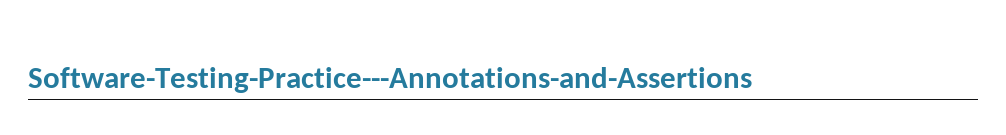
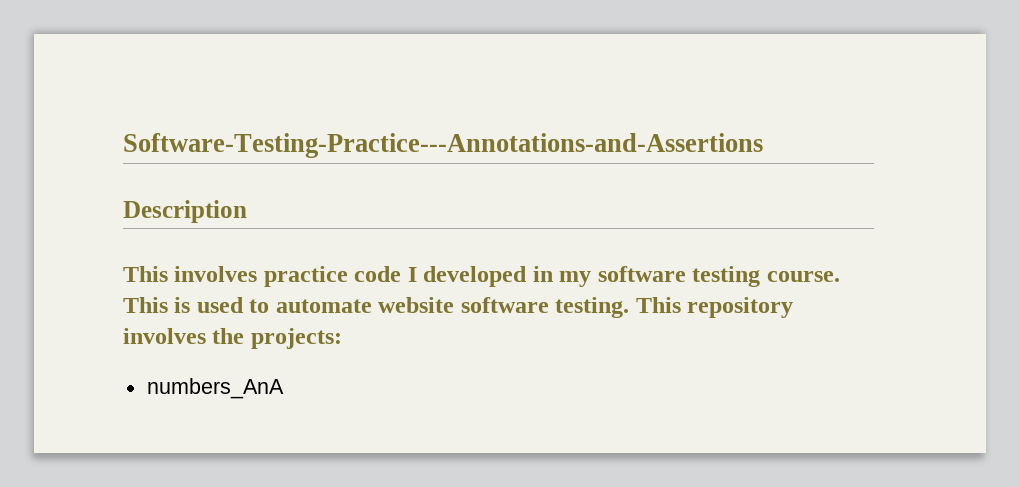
(752, 80) none -> [123,200,247,223] [123,266,840,287] [123,297,794,318] [123,328,342,349] [146,378,284,399] // Description // This involves practice code I developed in my software testing course. This is used to automate website software testing. This repository involves the projects: // numbers_AnA

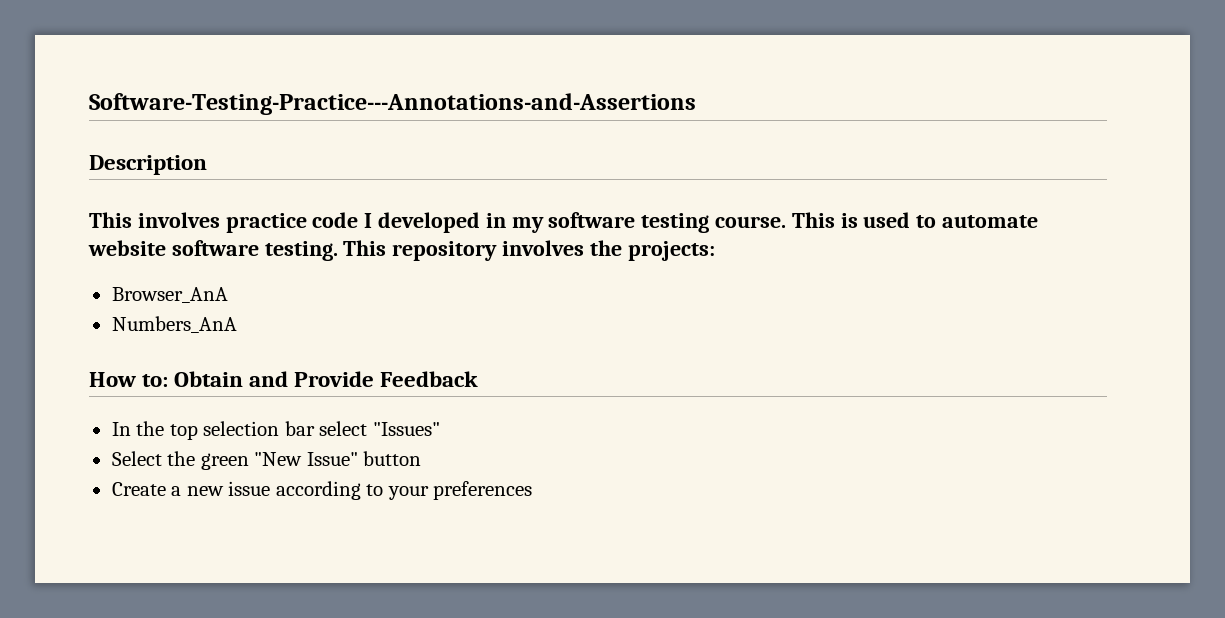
[146,378,284,399] numbers_AnA -> [111,287,228,303] [111,316,237,333] [89,371,479,387] [111,421,440,440] [111,451,422,470] [111,481,533,500] Browser_AnA // Numbers_AnA // How to: Obtain and Provide Feedback // In the top selection bar select "Issues" // Select the green "New Issue" button // Create a new issue according to your preferences

